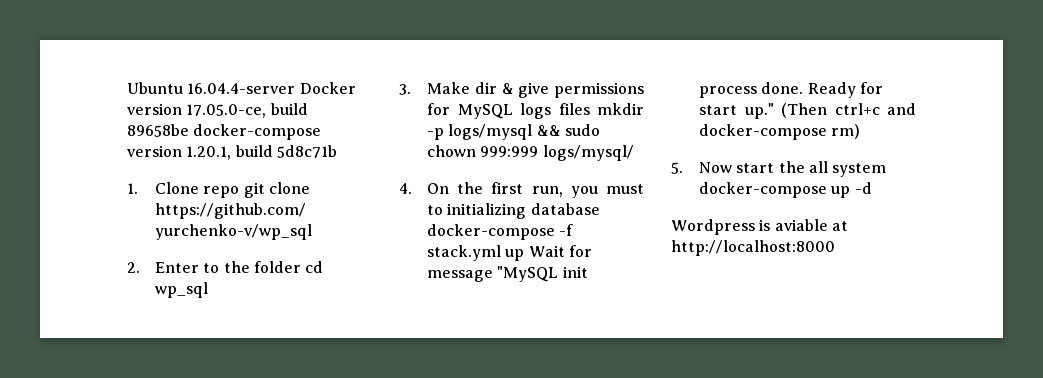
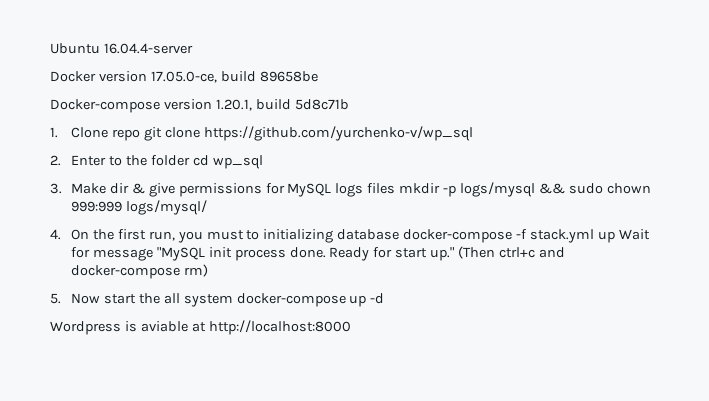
(296, 88) none -> (193, 48) //
[193,124,322,140] docker-compose -> [50,99,160,113] // Docker-compose

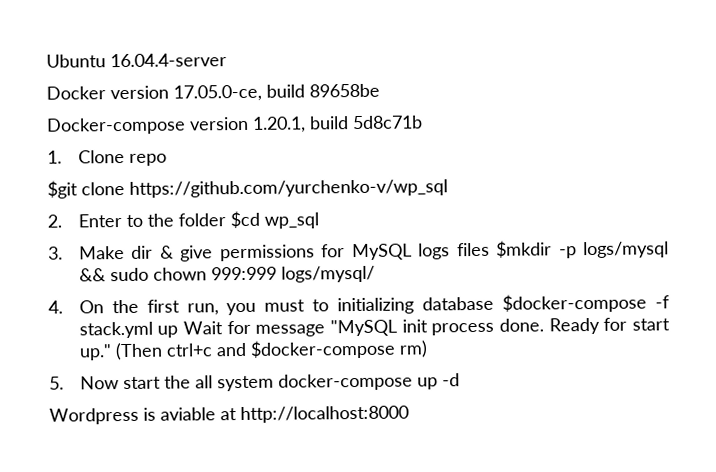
[143,127,162,141] git -> [47,180,78,199] // $git
[192,155,209,166] cd -> [229,210,260,229] $cd
[399,183,441,194] mkdir -> [496,240,553,258] $mkdir
[403,229,513,243] docker-compose -> [502,293,648,313] $docker-compose
[70,265,180,279] docker-compose -> [249,339,396,359] $docker-compose

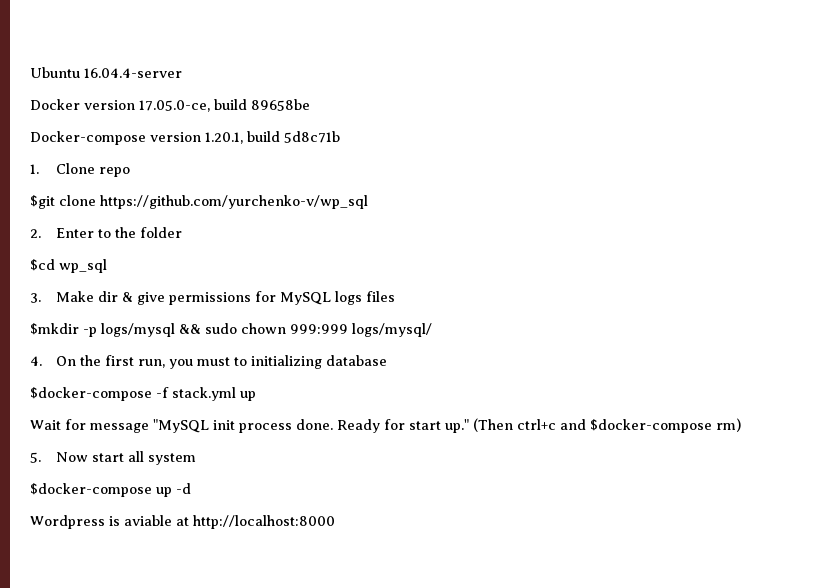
(226, 220) none -> (183, 232) //
(490, 249) none -> (396, 296) //
(495, 303) none -> (388, 360) //
(179, 331) none -> (256, 396) //
[163,375,191,389] the -> (125, 457) none
[277,373,413,391] docker-compose -> [30,483,152,497] // $docker-compose

